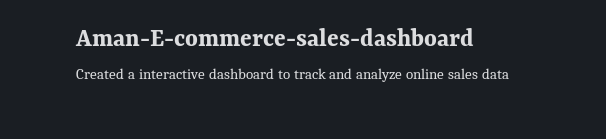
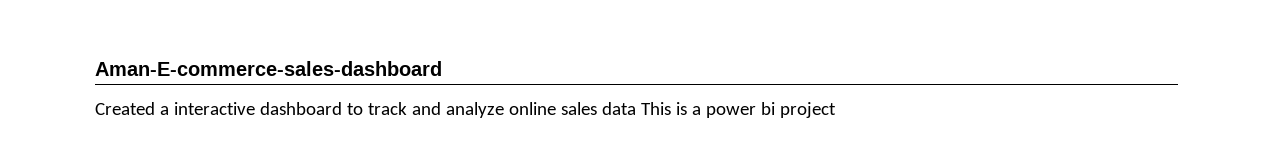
(510, 73) none -> [640,102,836,118] This is a power bi project

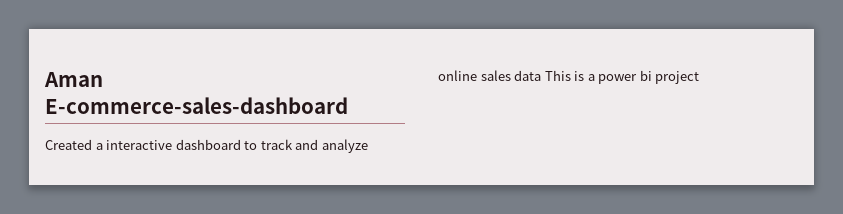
[95,61,442,76] Aman-E-commerce-sales-dashboard -> [44,72,103,87] [45,97,348,114] Aman E-commerce-sales-dashboard

